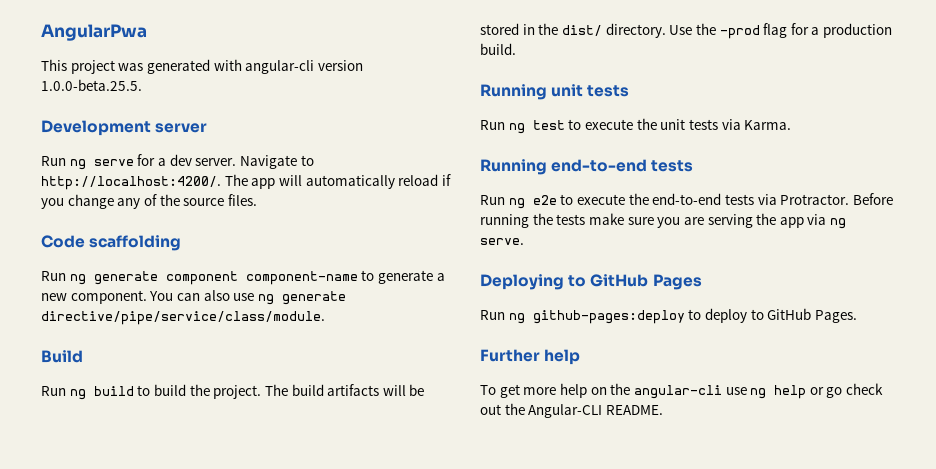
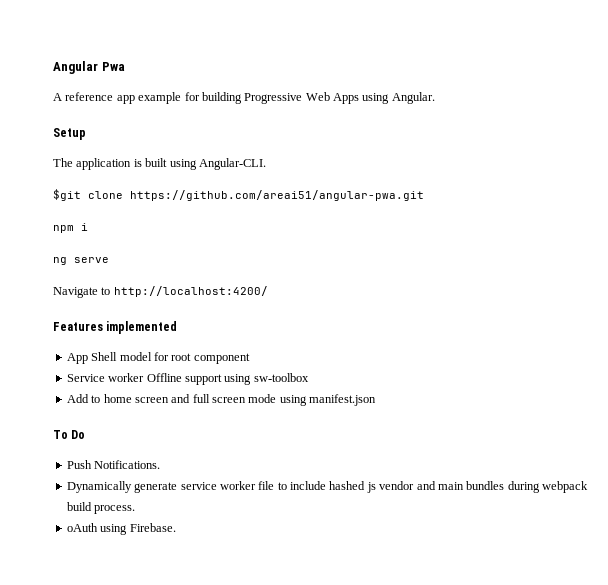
[41,24,147,41] [41,59,363,74] [41,79,142,91] [41,120,208,136] [41,154,314,170] [41,174,451,190] [41,194,257,209] [41,235,182,251] [41,270,445,285] [41,290,346,305] [41,311,325,325] [41,350,83,363] [41,384,425,400] [480,23,893,39] [480,43,516,55] [480,84,630,100] [480,118,792,134] [480,159,694,175] [480,193,893,209] [480,213,847,229] [480,238,524,245] [480,274,702,290] [480,308,857,324] [480,349,581,365] [480,383,884,399] [480,403,663,418] AngularPwa // This project was generated with angular-cli version 1.0.0-beta.25.5. // Development server // Run ng serve for a dev server. Navigate to http://localhost:4200/. The app will automatically reload if you change any of the source files. // Code scaffolding // Run ng generate component component-name to generate a new component. You can also use ng generate directive/pipe/service/class/module. // Build // Run ng build to build the project. The build artifacts will be stored in the dist/ directory. Use the -prod flag for a production build. // Running unit tests // Run ng test to execute the unit tests via Karma. // Running end-to-end tests // Run ng e2e to execute the end-to-end tests via Protractor. Before running the tests make sure you are serving the app via ng serve. // Deploying to GitHub Pages // Run ng github-pages:deploy to deploy to GitHub Pages. // Further help // To get more help on the angular-cli use ng help or go check out the Angular-CLI README. -> [53,61,125,74] [53,92,435,104] [53,128,86,140] [53,158,266,170] [53,189,424,201] [53,223,88,233] [53,257,109,265] [53,286,268,298] [53,321,178,334] [66,352,250,364] [66,373,309,385] [66,394,377,406] [53,430,86,439] [66,460,161,469] [66,481,588,493] [66,502,136,514] [66,523,176,535] Angular Pwa // A reference app example for building Progressive Web Apps using Angular. // Setup // The application is built using Angular-CLI. // $git clone https://github.com/areai51/angular-pwa.git // npm i // ng serve // Navigate to http://localhost:4200/ // Features implemented // App Shell model for root component // Service worker Offline support using sw-toolbox // Add to home screen and full screen mode using manifest.json // To Do // Push Notifications. // Dynamically generate service worker file to include hashed js vendor and main bundles during webpack build process. // oAuth using Firebase.

